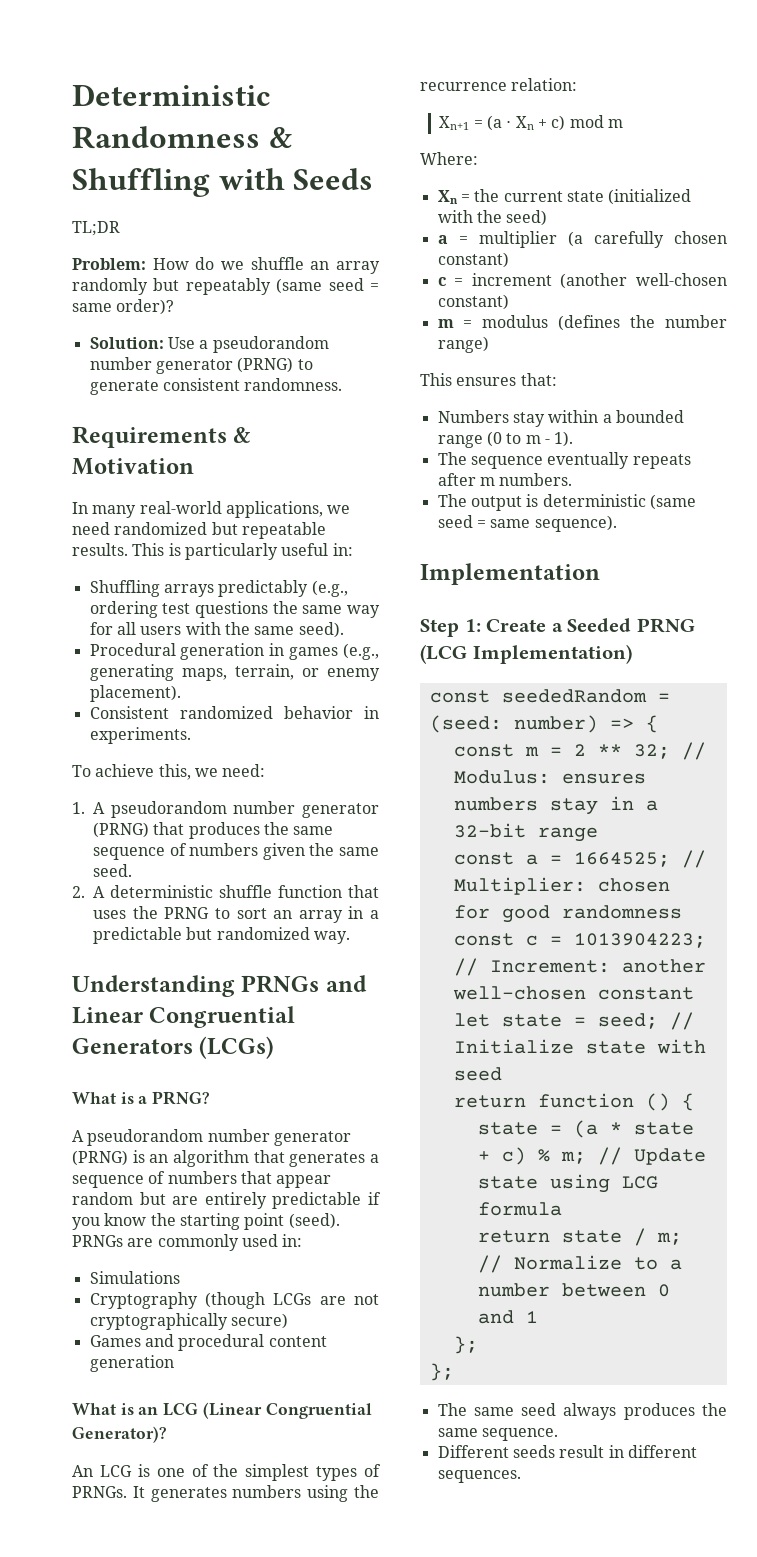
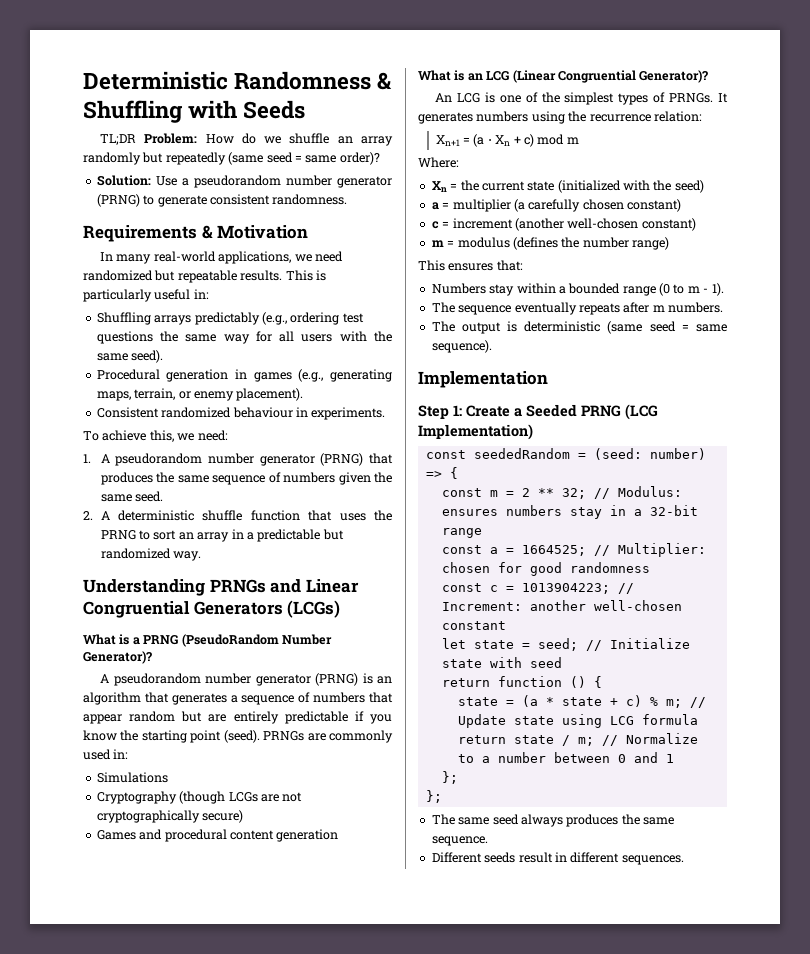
(120, 228) // -> (136, 139) none
[185,278,271,295] repeatably -> [165,152,226,165] repeatedly
[283,706,353,719] behavior -> [232,407,293,418] behaviour
[152,1091,211,1105] PRNG? -> [143,634,332,647] [83,651,152,664] PRNG (PseudoRandom Number Generator)?

